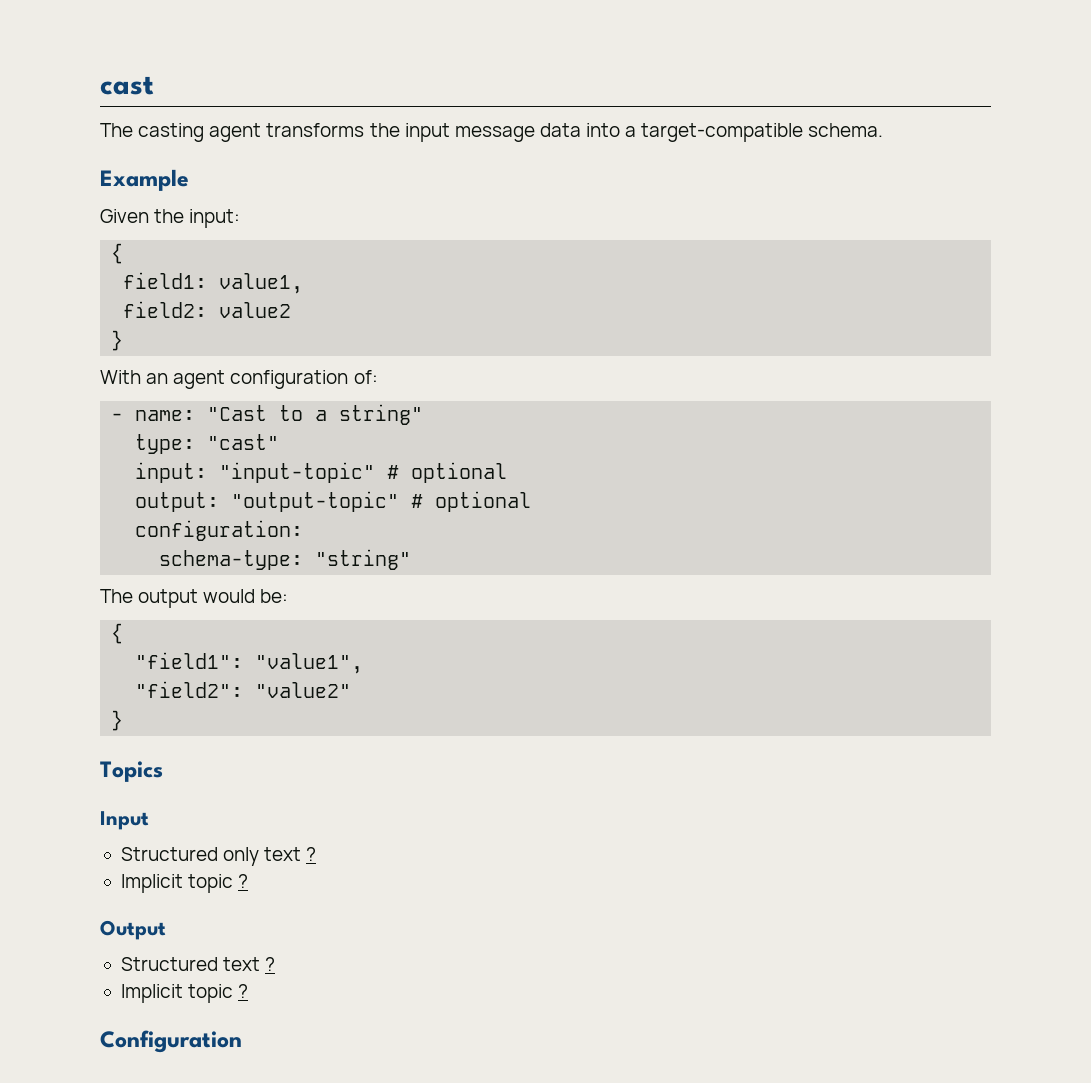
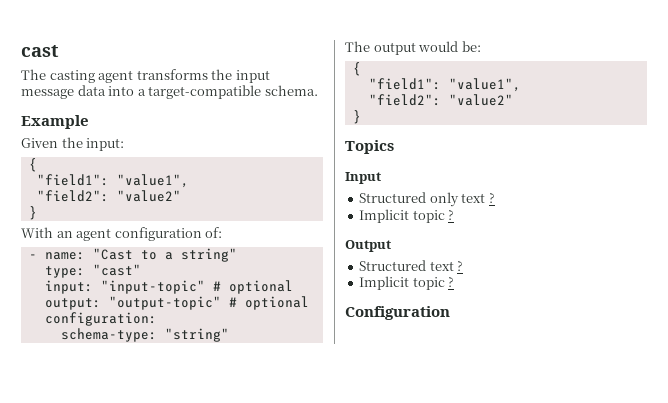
[123,272,304,294] [123,301,292,318] field1: value1, // field2: value2 -> [36,174,189,188] [36,190,181,202] "field1": "value1", // "field2": "value2"

